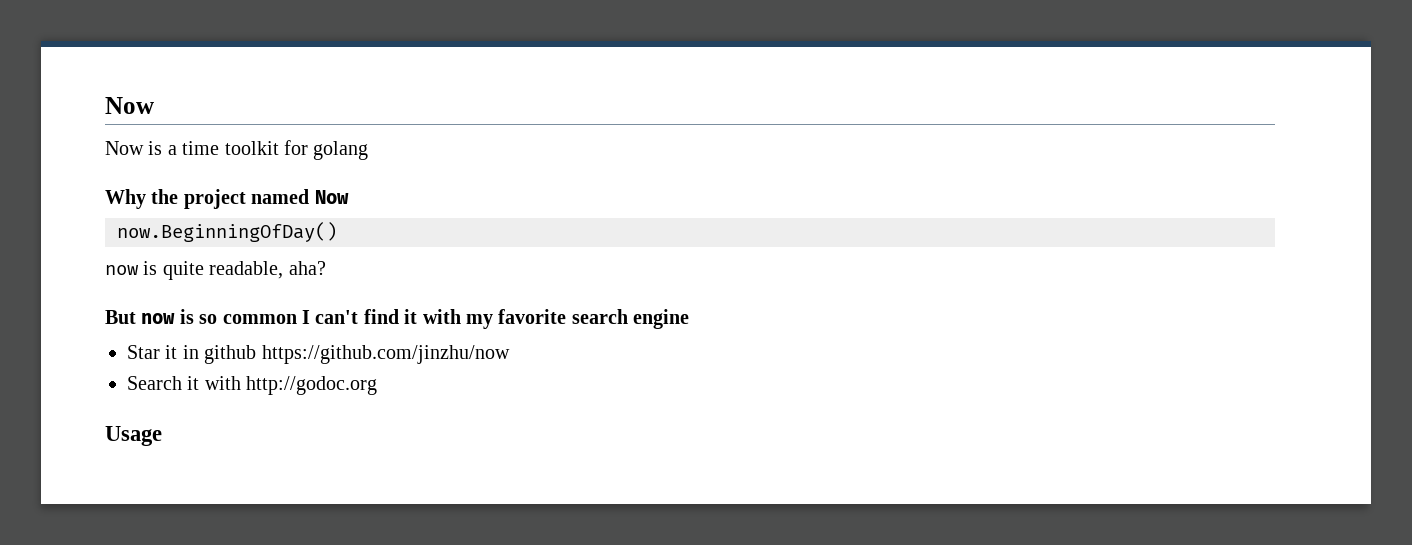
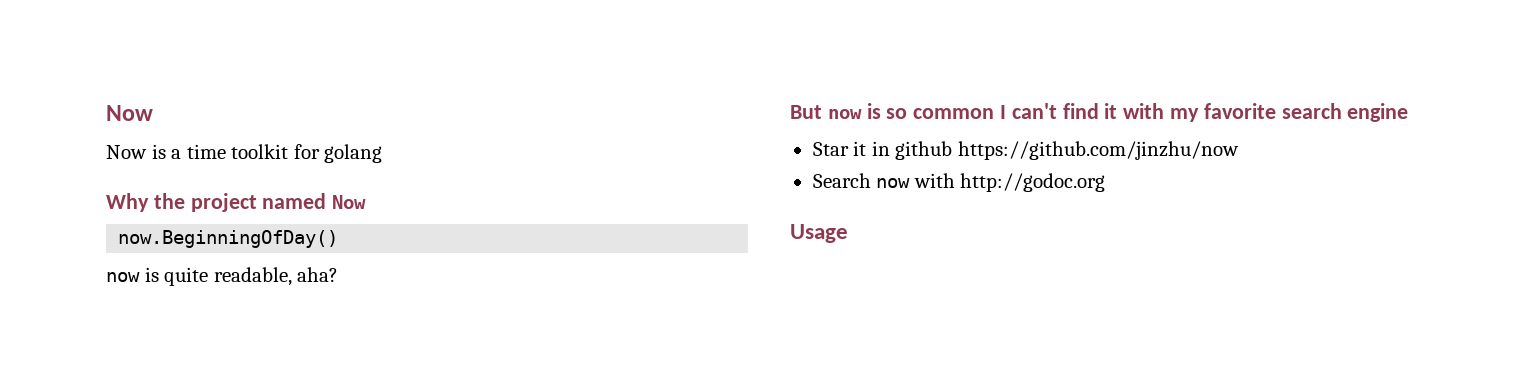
[187,376,200,390] it -> [876,178,911,188] now

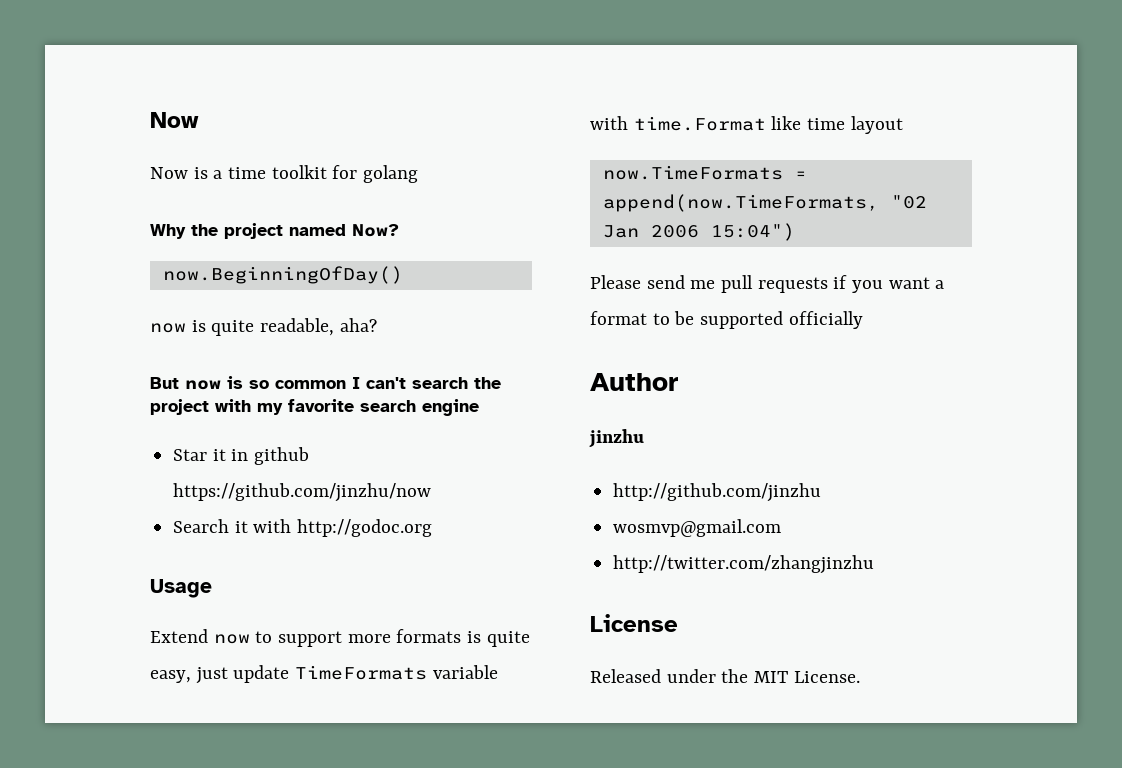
[332,195,367,209] Now -> [352,224,399,237] Now?
[1062,103,1118,119] find it -> [412,377,501,389] [150,399,209,415] search the project
[876,178,911,188] now -> [234,521,248,533] it
(848, 233) none -> [150,629,530,647] [150,665,498,684] [590,116,903,134] [602,165,807,180] [602,194,927,212] [602,223,795,241] [590,275,945,293] [590,311,863,329] [590,373,678,391] [589,429,644,448] [613,483,822,502] [613,519,782,537] [613,555,875,574] [590,614,678,632] [590,669,860,683] // Extend now to support more formats is quite easy, just update TimeFormats variable with time.Format like time layout // now.TimeFormats = append(now.TimeFormats, "02 Jan 2006 15:04") // Please send me pull requests if you want a format to be supported officially // Author // jinzhu // http://github.com/jinzhu // wosmvp@gmail.com // http://twitter.com/zhangjinzhu // License // Released under the MIT License.

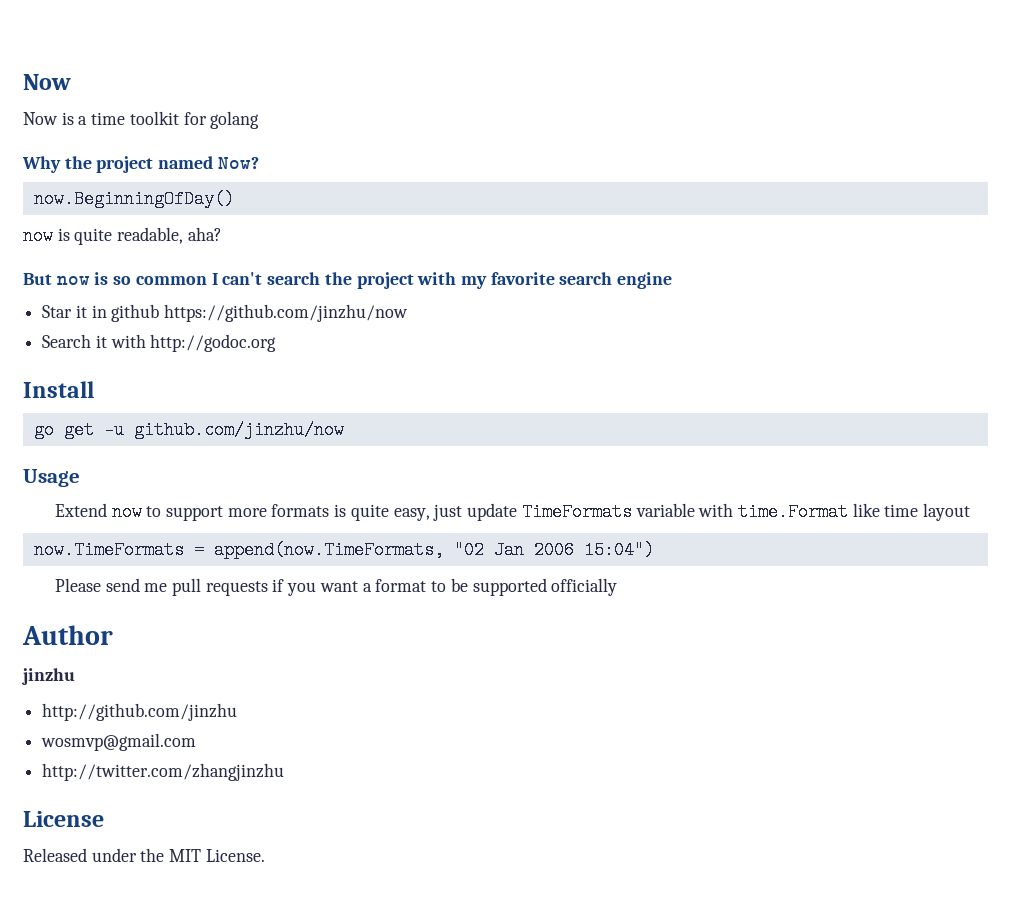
(433, 528) none -> [23,381,94,398] [33,421,344,439] // Install // go get -u github.com/jinzhu/now

